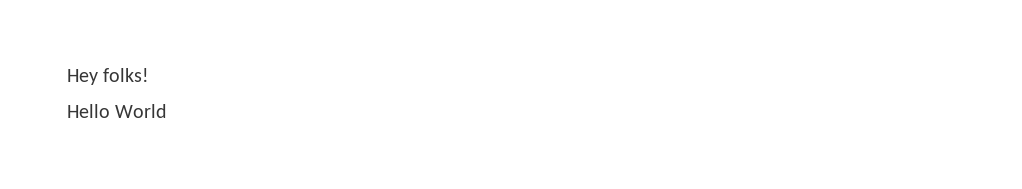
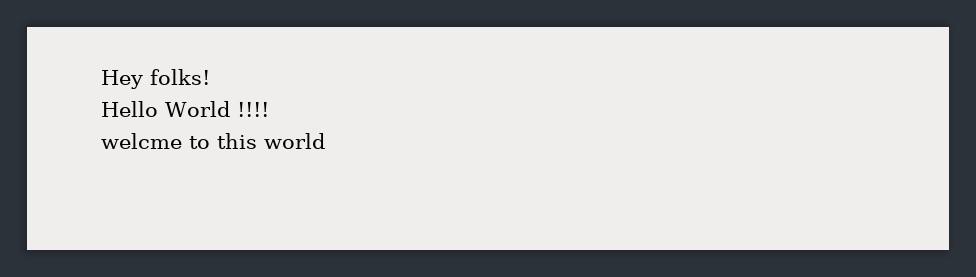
(168, 111) none -> [236,102,269,117] [101,133,325,149] !!!! // welcme to this world

